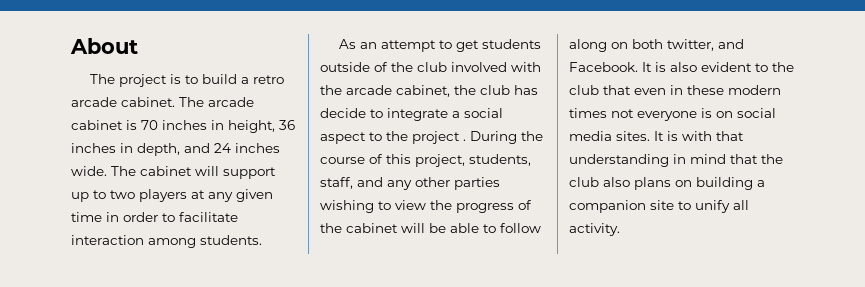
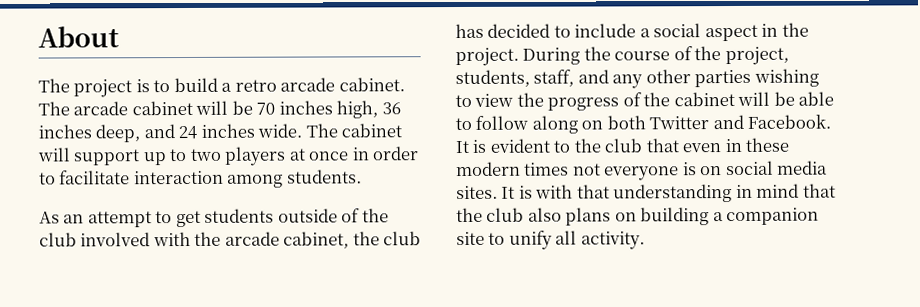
[126,120,295,133] [71,143,180,156] is 70 inches in height, 36 inches in depth, -> [195,100,401,119] [38,124,141,143] will be 70 inches high, 36 inches deep,
[208,189,273,202] [71,212,102,222] any given time -> [308,151,350,161] once
[320,108,503,121] [320,131,466,144] decide to integrate a social aspect to the project . -> [487,22,809,42] [455,47,519,67] decided to include a social aspect in the project.
[386,154,411,164] this -> [694,46,722,61] the
[667,39,714,51] twitter, -> [649,116,710,130] Twitter
[670,62,697,72] also -> (487, 146) none

